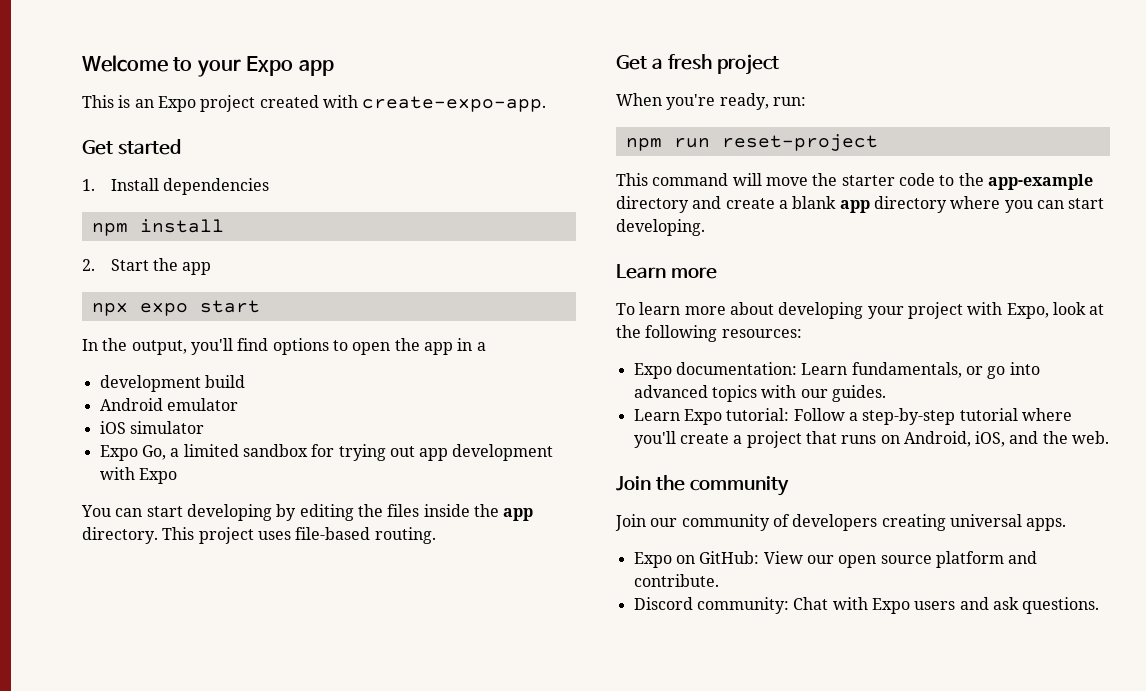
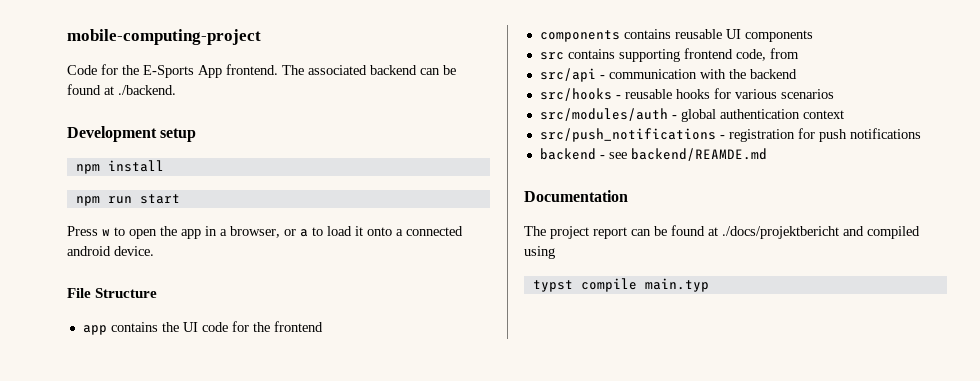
[82,55,334,77] [82,95,547,112] [82,139,181,155] [82,178,269,195] [91,219,224,236] [82,258,212,275] [91,300,260,316] [82,338,329,355] Welcome to your Expo app // This is an Expo project created with create-expo-app. // Get started // 1. Install dependencies // npm install // 2. Start the app // npx expo start // In the output, you'll find options -> [67,29,261,45] [67,64,456,78] [67,84,176,95] [67,126,197,142] [75,160,164,174] [75,194,180,206] [67,226,110,236] mobile-computing-project // Code for the E-Sports App frontend. The associated backend can be found at ./backend. // Development setup // npm install // npm run start // Press w
[99,375,245,392] [99,398,238,411] [99,421,204,434] [99,444,554,461] [99,467,177,484] [81,504,534,521] [82,527,436,544] [616,54,779,75] [616,93,806,110] [625,134,878,151] [616,173,1093,190] [616,196,1105,213] [616,219,705,236] [616,264,717,279] [616,302,1105,319] [616,325,802,342] [633,362,1040,379] [633,385,886,402] [633,408,1072,425] [633,431,1110,448] [616,475,789,496] [615,514,1067,531] [633,551,1038,568] [633,574,719,587] [633,597,1100,614] // development build // Android emulator // iOS simulator // Expo Go, a limited sandbox for trying out app development with Expo // You can start developing by editing the files inside the app directory. This project uses file-based routing. // Get a fresh project // When you're ready, run: // npm run reset-project // This command will move the starter code to the app-example directory and create a blank app directory where you can start developing. // Learn more // To learn more about developing your project with Expo, look at the following resources: // Expo documentation: Learn fundamentals, or go into advanced topics with our guides. // Learn Expo tutorial: Follow a step-by-step tutorial where you'll create a project that runs on Android, iOS, and the web. // Join the community // Join our community of developers creating universal apps. // Expo on GitHub: View our open source platform and contribute. // Discord community: Chat with Expo users and ask questions. -> [230,226,463,238] [67,246,154,256] [67,288,158,298] [82,321,323,335] [539,29,813,42] [539,48,799,62] [539,68,797,82] [539,88,834,101] [539,108,844,122] [539,128,921,142] [539,148,767,161] [524,190,628,202] [524,225,920,239] [524,246,555,259] [532,278,709,292] browser, or a to load it onto a connected android device. // File Structure // app contains the UI code for the frontend // components contains reusable UI components // src contains supporting frontend code, from // src/api - communication with the backend // src/hooks - reusable hooks for various scenarios // src/modules/auth - global authentication context // src/push_notifications - registration for push notifications // backend - see backend/REAMDE.md // Documentation // The project report can be found at ./docs/projektbericht and compiled using // typst compile main.typ

